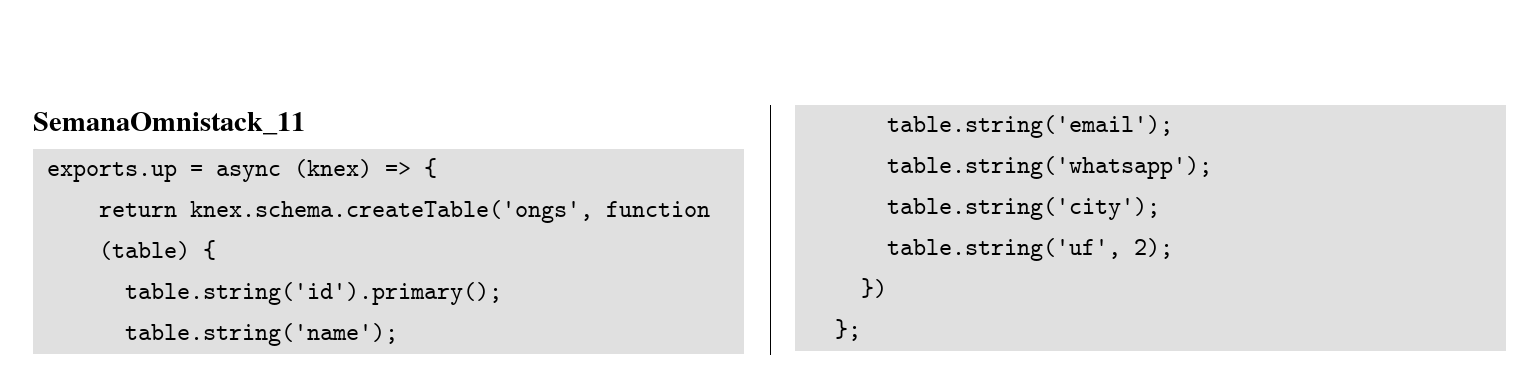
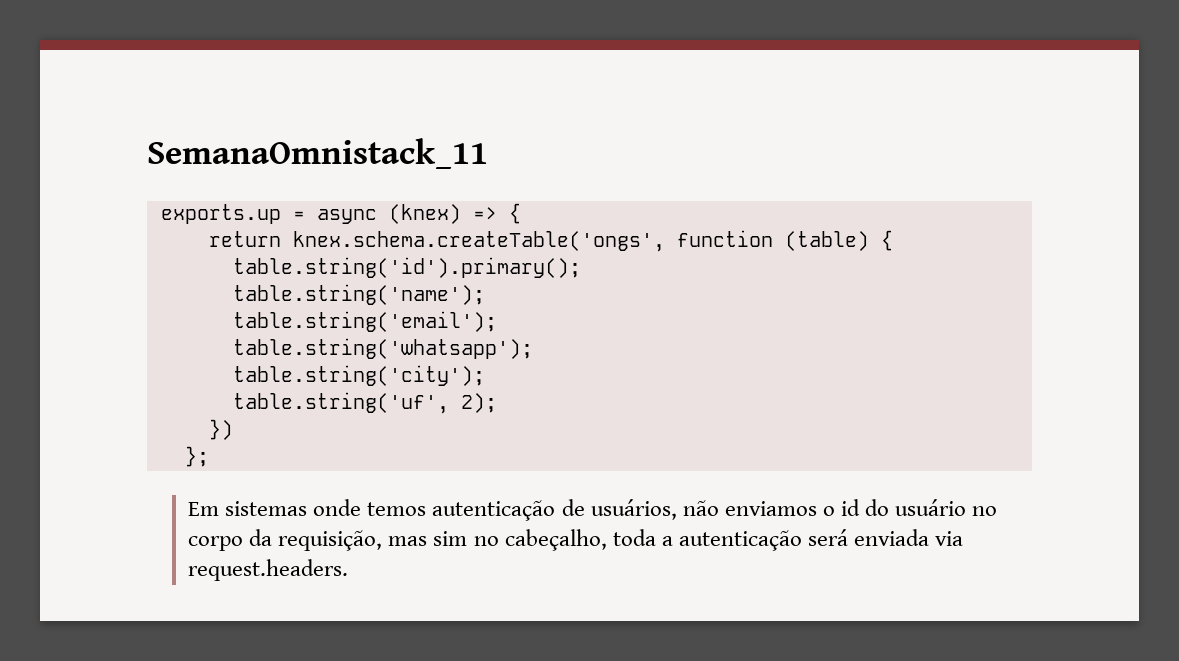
(861, 330) none -> [188,499,998,521] [188,529,964,551] [188,559,349,581] // Em sistemas onde temos autenticação de usuários, não enviamos o id do usuário no corpo da requisição, mas sim no cabeçalho, toda a autenticação será enviada via request.headers.

